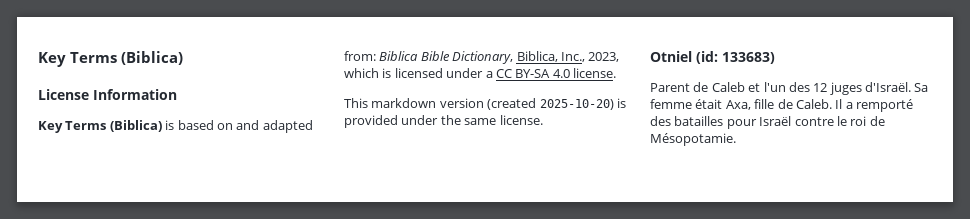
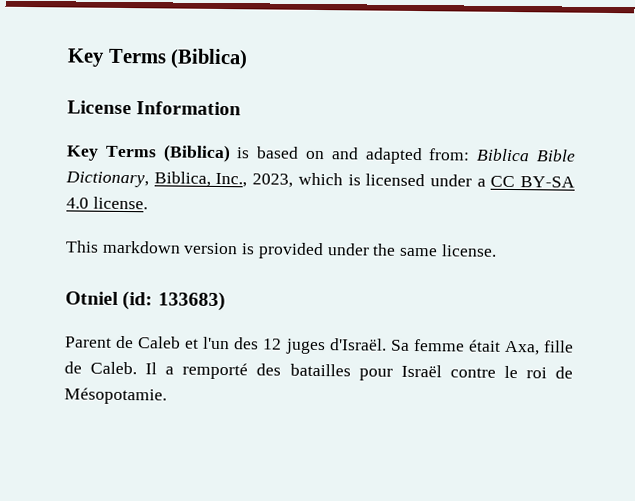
[487,98,614,110] (created 2025-10-20) -> (239, 248) none

